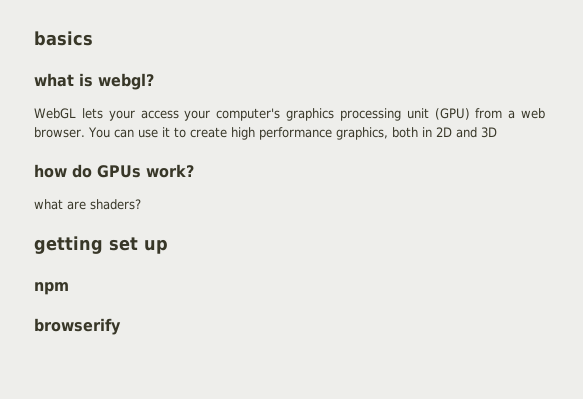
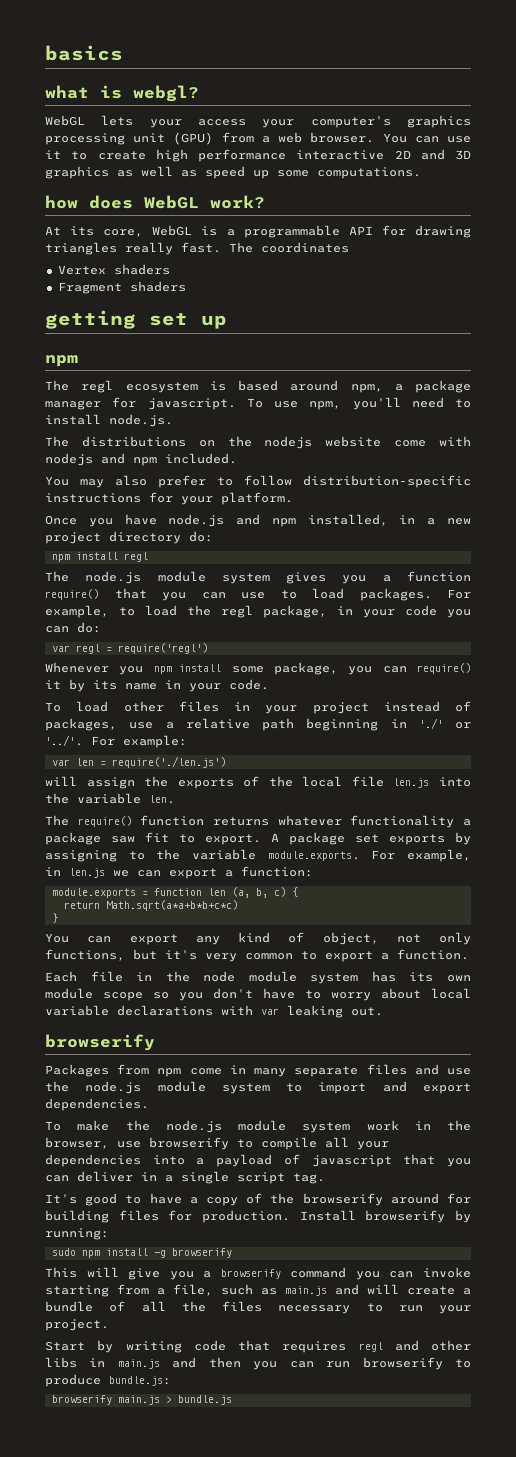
[335,127,432,140] graphics, both in -> [296,150,385,160] interactive
(497, 132) none -> [45,166,421,179] graphics as well as speed up some computations.
[72,164,141,178] do GPUs -> [89,195,199,209] does WebGL
[34,199,141,210] [34,236,168,254] [34,282,69,295] [34,318,121,335] what are shaders? // getting set up // npm // browserify -> [45,225,471,238] [45,242,349,255] [57,264,170,275] [57,281,186,294] [45,310,227,329] [45,355,78,367] [45,380,471,393] [45,397,471,410] [45,414,173,427] [45,436,471,449] [45,453,237,466] [45,475,471,488] [45,492,293,505] [45,514,471,527] [45,531,213,544] [51,552,148,562] [45,571,471,584] [45,588,471,601] [45,605,471,618] [45,622,101,633] [51,643,208,654] [45,662,471,675] [45,679,269,692] [45,701,471,714] [45,718,471,731] [45,735,187,748] [51,756,226,768] [45,776,471,789] [45,793,175,804] [45,815,471,828] [45,832,471,845] [45,849,471,862] [45,866,313,879] [51,887,298,898] [63,900,238,911] [51,913,58,923] [45,932,471,945] [45,949,469,962] [45,971,471,984] [45,988,471,1001] [45,1005,383,1018] [45,1034,155,1051] [45,1064,472,1077] [45,1081,471,1094] [45,1098,149,1111] [45,1120,471,1133] [45,1137,389,1150] [45,1154,472,1167] [45,1171,325,1184] [45,1193,471,1206] [45,1210,471,1223] [45,1228,109,1240] [51,1248,232,1258] [45,1267,471,1280] [45,1284,471,1297] [45,1301,471,1314] [45,1319,109,1331] [45,1340,471,1353] [45,1357,472,1370] [45,1374,171,1387] [51,1395,232,1405] At its core, WebGL is a programmable API for drawing triangles really fast. The coordinates // Vertex shaders // Fragment shaders // getting set up // npm // The regl ecosystem is based around npm, a package manager for javascript. To use npm, you'll need to install node.js. // The distributions on the nodejs website come with nodejs and npm included. // You may also prefer to follow distribution-specific instructions for your platform. // Once you have node.js and npm installed, in a new project directory do: // npm install regl // The node.js module system gives you a function require() that you can use to load packages. For example, to load the regl package, in your code you can do: // var regl = require('regl') // Whenever you npm install some package, you can require() it by its name in your code. // To load other files in your project instead of packages, use a relative path beginning in './' or '../'. For example: // var len = require('./len.js') // will assign the exports of the local file len.js into the variable len. // The require() function returns whatever functionality a package saw fit to export. A package set exports by assigning to the variable module.exports. For example, in len.js we can export a function: // module.exports = function len (a, b, c) { // return Math.sqrt(a*a+b*b+c*c) // } // You can export any kind of object, not only functions, but it's very common to export a function. // Each file in the node module system has its own module scope so you don't have to worry about local variable declarations with var leaking out. // browserify // Packages from npm come in many separate files and use the node.js module system to import and export dependencies. // To make the node.js module system work in the browser, use browserify to compile all your dependencies into a payload of javascript that you can deliver in a single script tag. // It's good to have a copy of the browserify around for building files for production. Install browserify by running: // sudo npm install -g browserify // This will give you a browserify command you can invoke starting from a file, such as main.js and will create a bundle of all the files necessary to run your project. // Start by writing code that requires regl and other libs in main.js and then you can run browserify to produce bundle.js: // browserify main.js > bundle.js

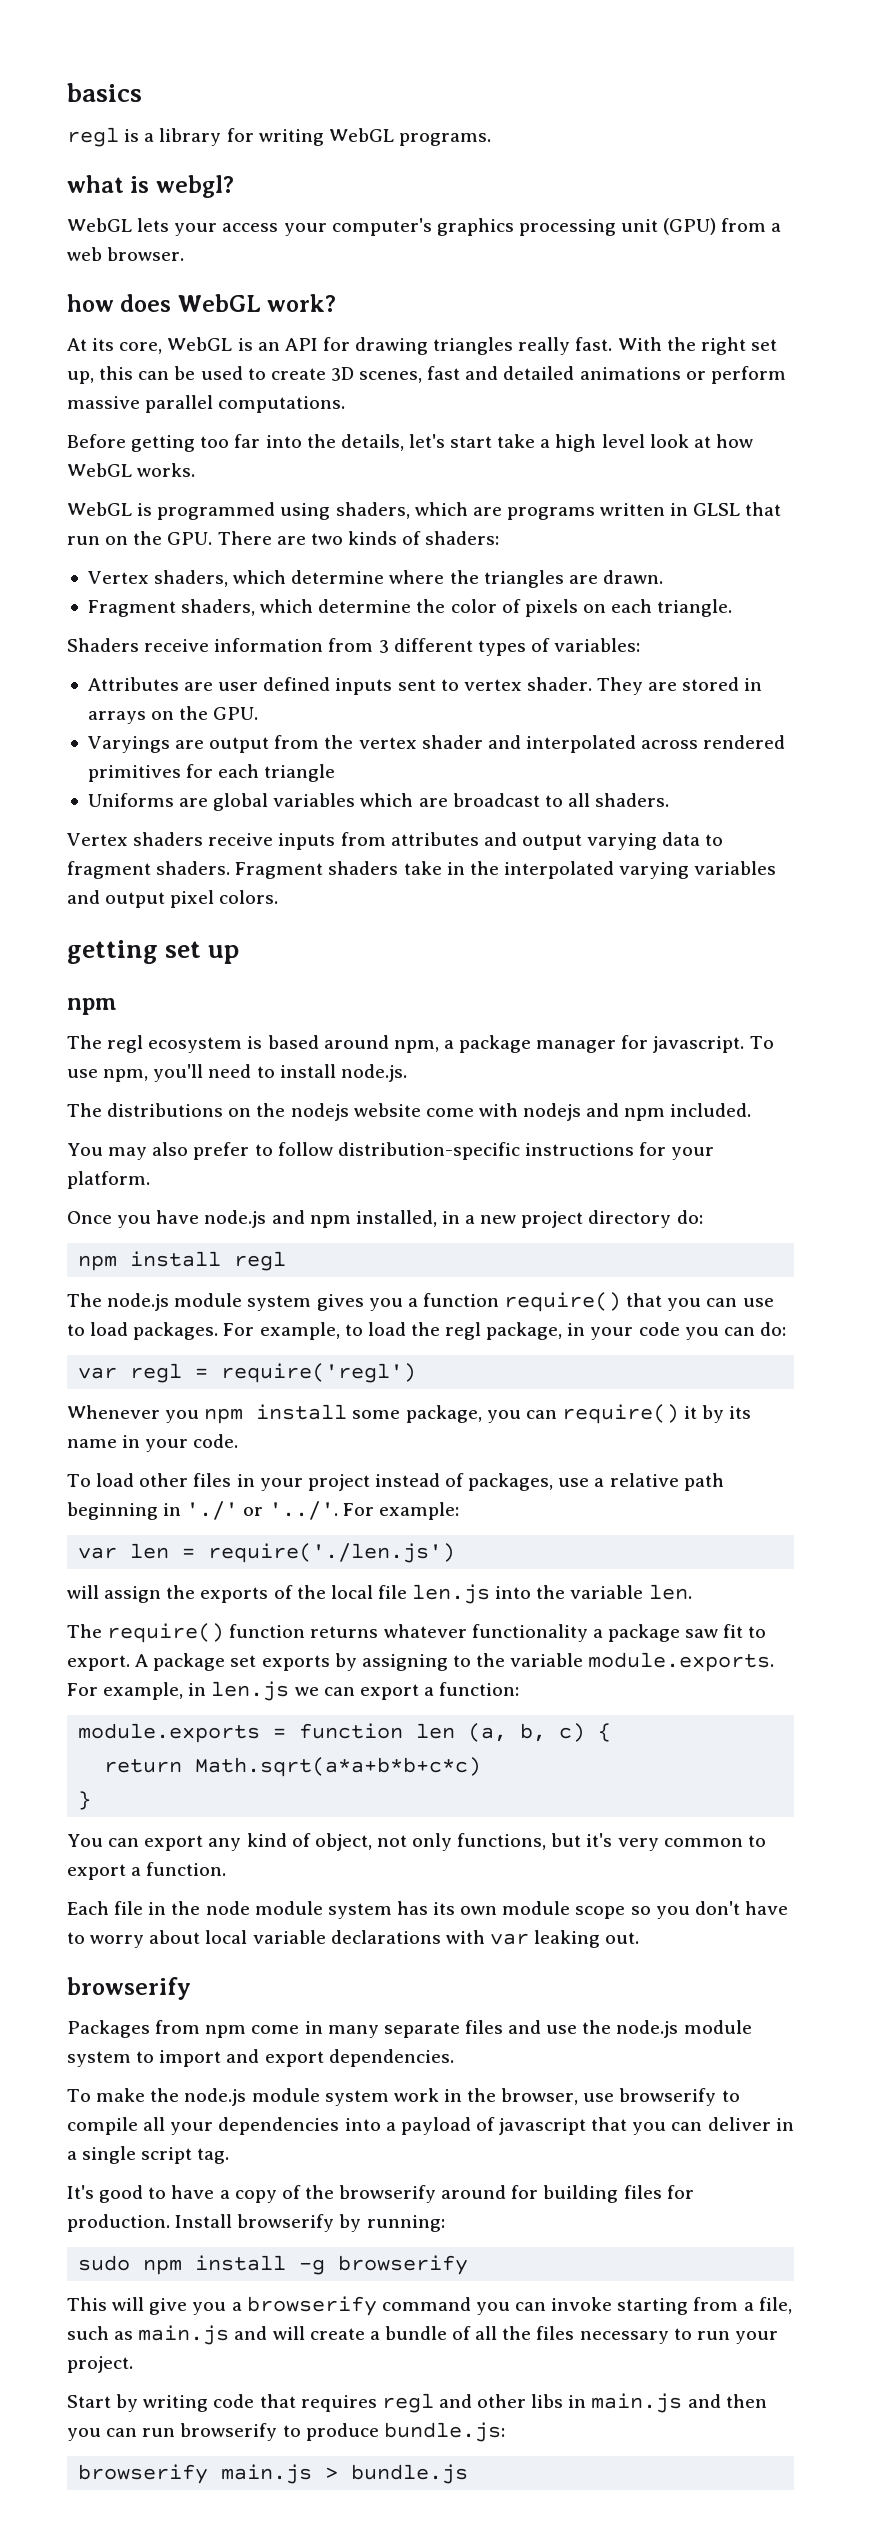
(123, 53) none -> [67,127,491,147] // regl is a library for writing WebGL programs.
[382,133,472,143] [45,149,471,162] [45,166,421,179] You can use it to create high performance interactive 2D and 3D graphics as well as speed up some computations. -> (185, 254) none
[226,225,340,238] a programmable -> [257,342,280,351] an
[229,242,349,253] [57,264,170,275] [57,281,186,294] The coordinates // Vertex shaders // Fragment shaders -> [617,337,777,355] [67,366,786,384] [67,395,346,413] [67,434,753,452] [67,463,196,477] [67,502,782,520] [67,531,500,545] [87,570,663,588] [87,599,733,617] [67,638,641,656] [87,677,763,695] [87,706,259,724] [87,735,786,753] [87,764,336,782] [87,793,670,811] [67,832,724,850] [67,861,777,879] [67,890,279,908] With the right set up, this can be used to create 3D scenes, fast and detailed animations or perform massive parallel computations. // Before getting too far into the details, let's start take a high level look at how WebGL works. // WebGL is programmed using shaders, which are programs written in GLSL that run on the GPU. There are two kinds of shaders: // Vertex shaders, which determine where the triangles are drawn. // Fragment shaders, which determine the color of pixels on each triangle. // Shaders receive information from 3 different types of variables: // Attributes are user defined inputs sent to vertex shader. They are stored in arrays on the GPU. // Varyings are output from the vertex shader and interpolated across rendered primitives for each triangle // Uniforms are global variables which are broadcast to all shaders. // Vertex shaders receive inputs from attributes and output varying data to fragment shaders. Fragment shaders take in the interpolated varying variables and output pixel colors.

